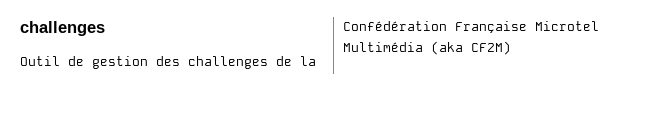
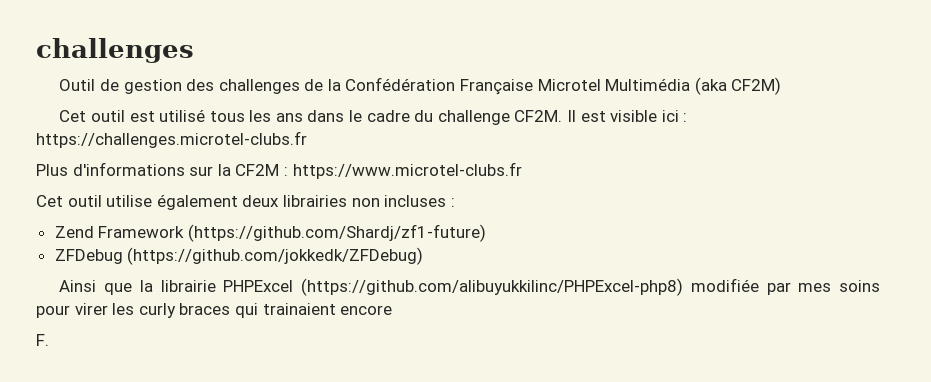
(511, 48) none -> [59,109,688,125] [36,131,307,148] [36,162,522,179] [36,194,455,210] [54,224,486,242] [54,247,424,265] [59,278,881,296] [36,303,393,318] [36,334,49,346] // Cet outil est utilisé tous les ans dans le cadre du challenge CF2M. Il est visible ici : https://challenges.microtel-clubs.fr // Plus d'informations sur la CF2M : https://www.microtel-clubs.fr // Cet outil utilise également deux librairies non incluses : // Zend Framework (https://github.com/Shardj/zf1-future) // ZFDebug (https://github.com/jokkedk/ZFDebug) // Ainsi que la librairie PHPExcel (https://github.com/alibuyukkilinc/PHPExcel-php8) modifiée par mes soins pour virer les curly braces qui trainaient encore // F.

